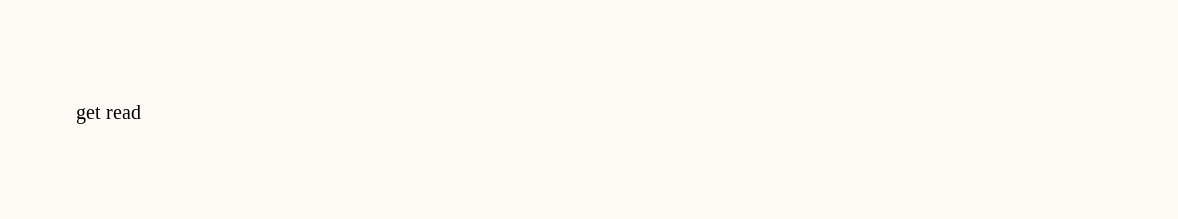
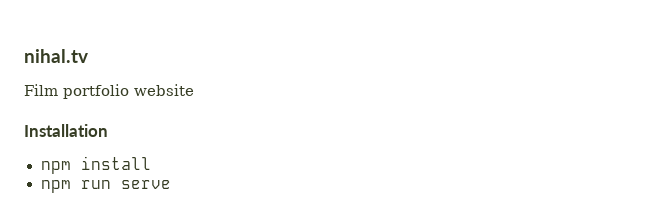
[76,105,142,124] get read -> [24,49,88,63] [24,84,194,99] [24,124,108,137] [40,156,151,174] [40,180,171,193] nihal.tv // Film portfolio website // Installation // npm install // npm run serve

